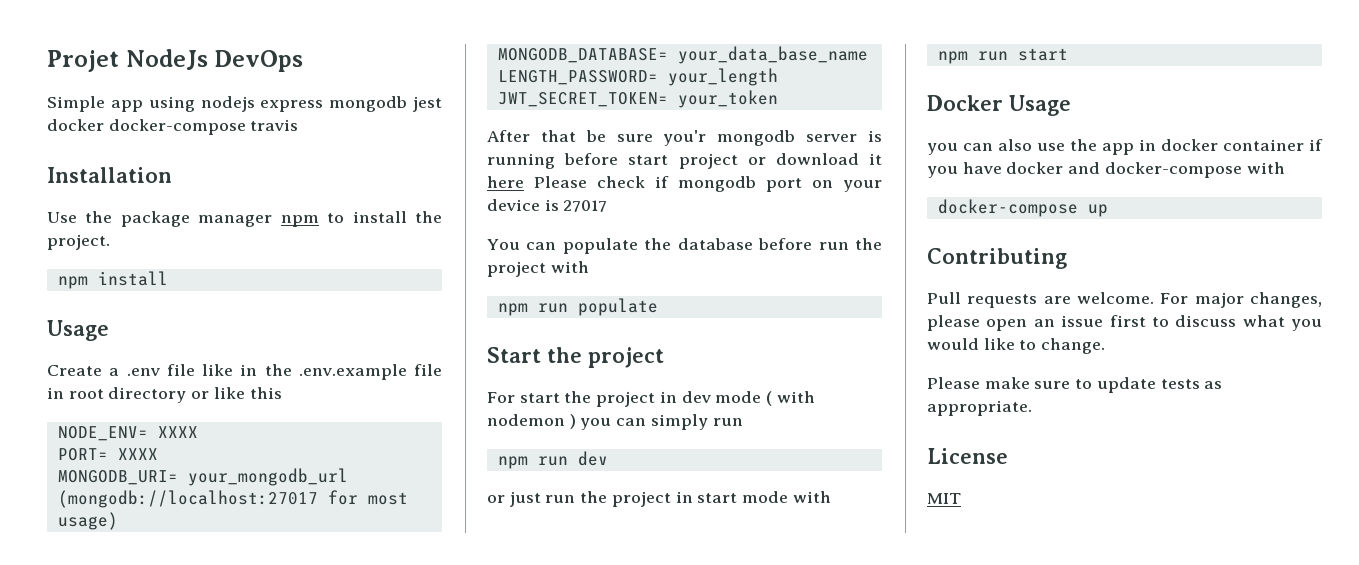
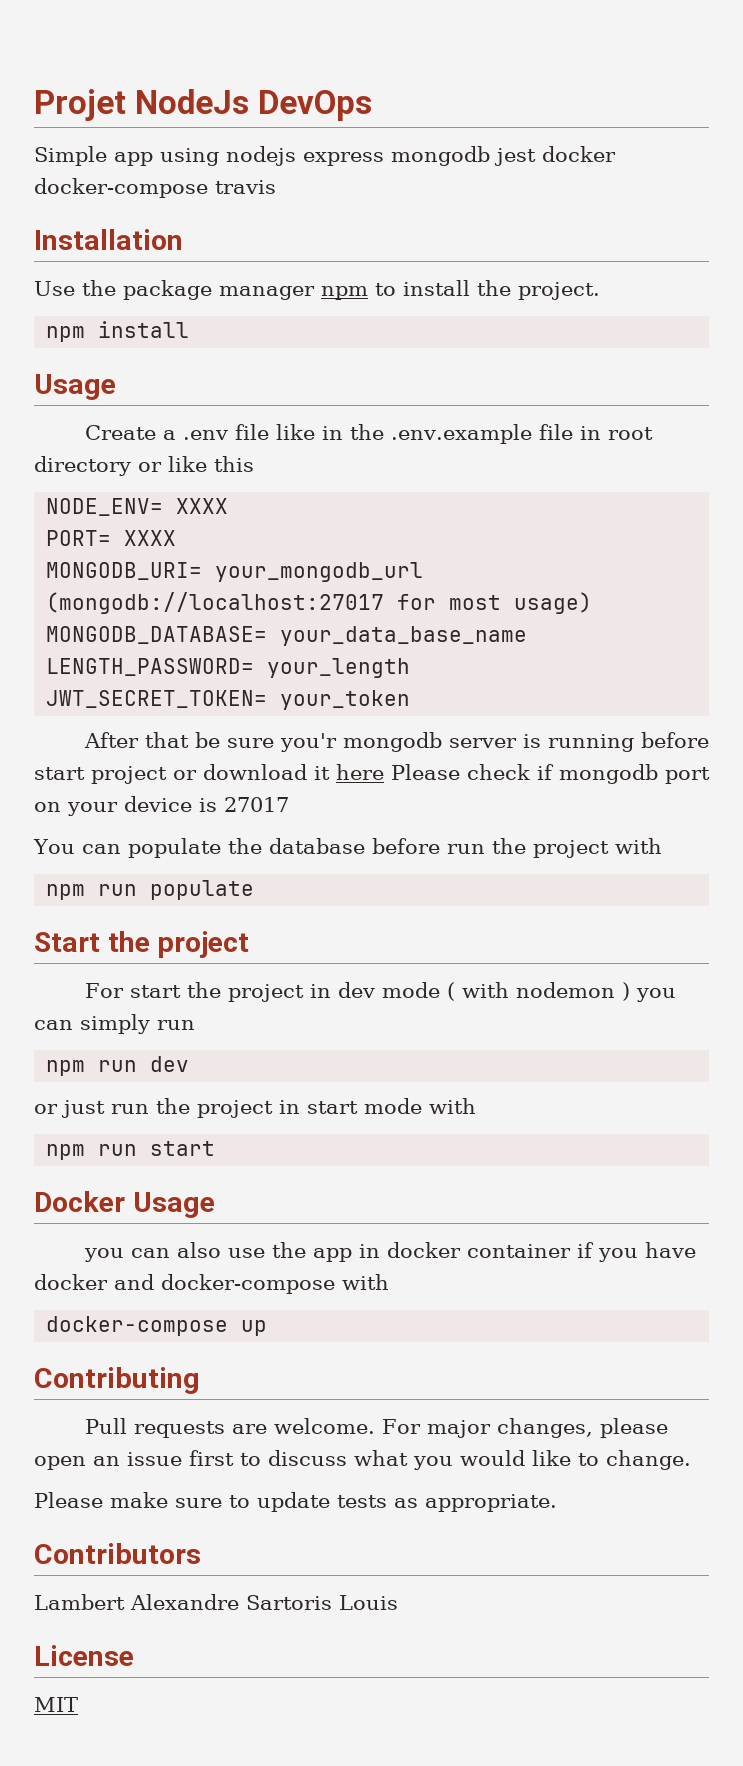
(1032, 408) none -> [34,1543,201,1564] [34,1594,398,1610] // Contributors // Lambert Alexandre Sartoris Louis

